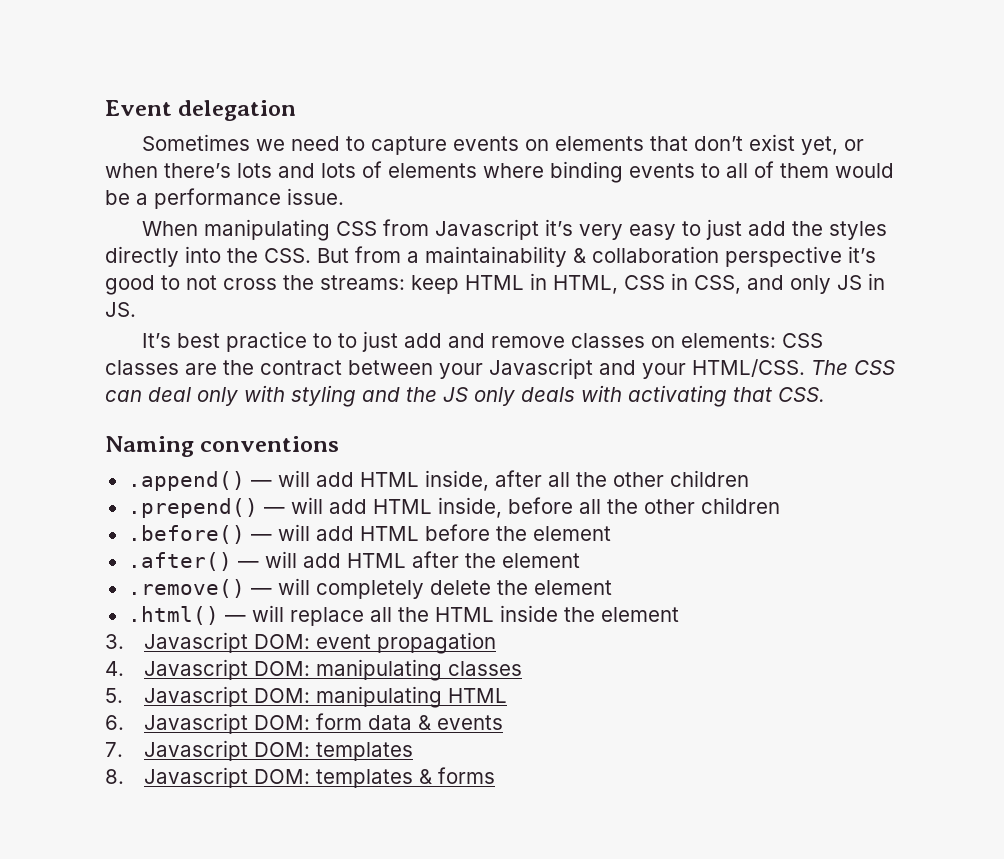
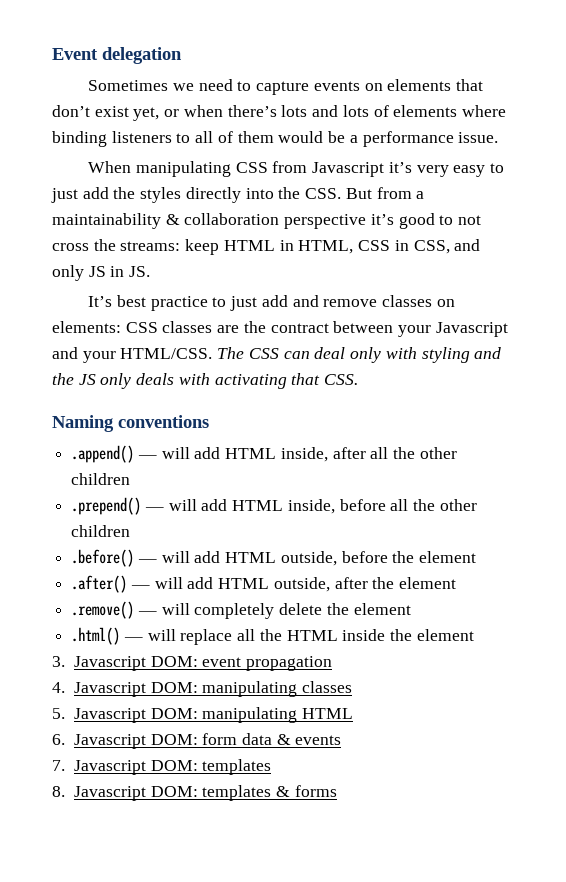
[629,163,695,178] events -> [111,131,172,143] listeners
[338,333,358,348] to -> (227, 302) none
(419, 533) none -> [280,551,337,566] outside,
(406, 560) none -> [273,577,330,592] outside,

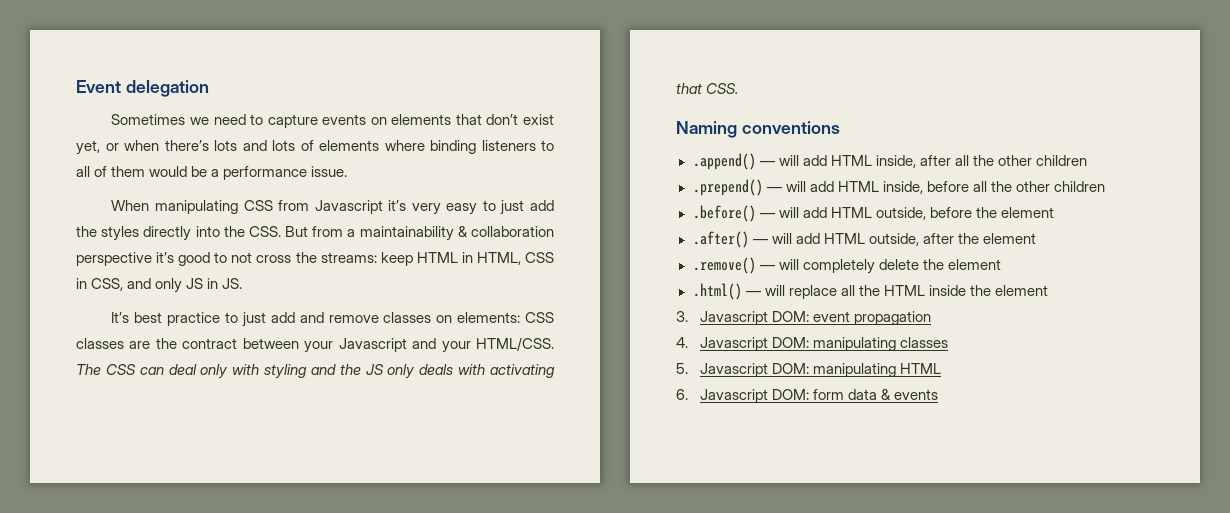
[52,759,272,775] [52,785,337,801] // 7. Javascript DOM: templates // 8. Javascript DOM: templates & forms -> (939, 394) none

